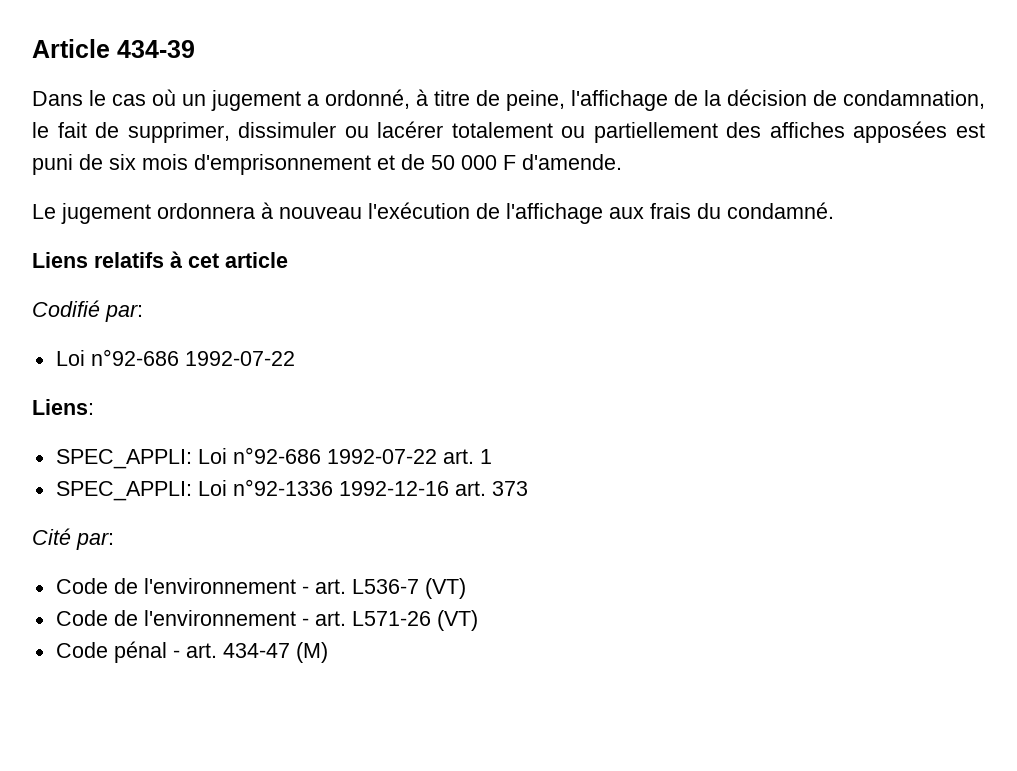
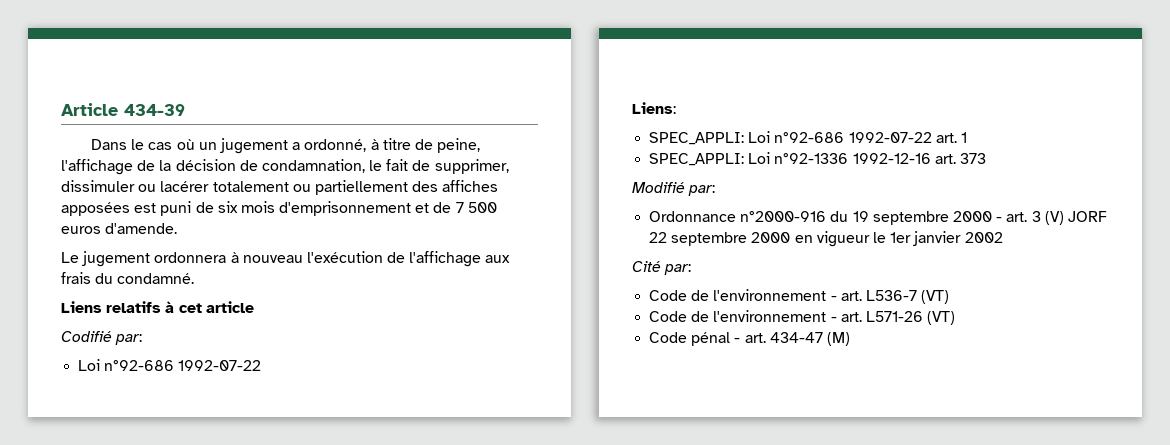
[431,155,516,170] 50 000 F -> [455,202,497,213] [61,226,101,234] 7 500 euros
(528, 488) none -> [632,182,716,196] [649,211,1107,225] [649,231,1003,247] // Modifié par: // Ordonnance n°2000-916 du 19 septembre 2000 - art. 3 (V) JORF 22 septembre 2000 en vigueur le 1er janvier 2002

